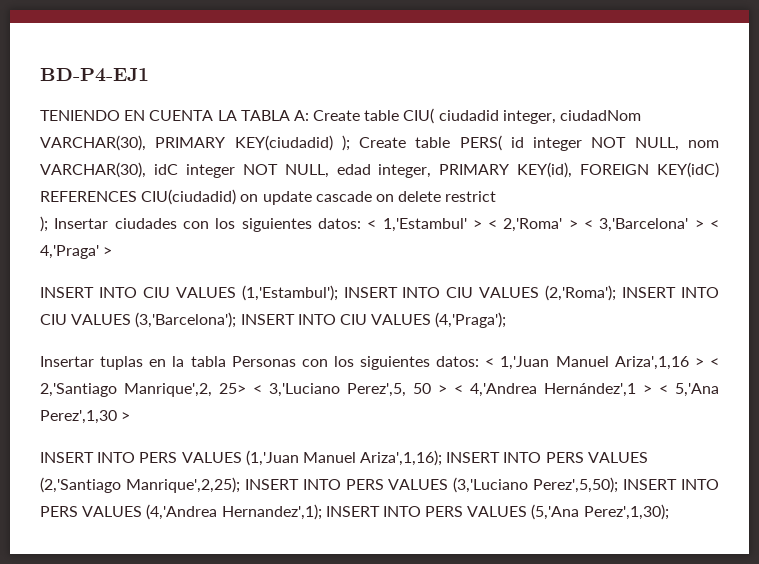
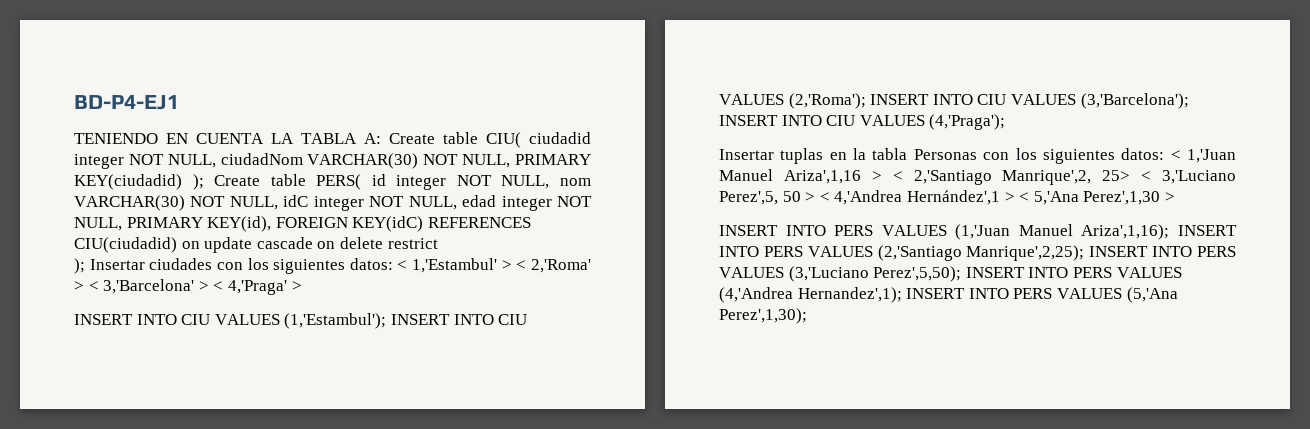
[502,110,642,124] [40,135,146,151] integer, ciudadNom VARCHAR(30), -> [74,153,511,169] integer NOT NULL, ciudadNom VARCHAR(30) NOT NULL,
[40,162,146,178] VARCHAR(30), -> [74,195,278,211] VARCHAR(30) NOT NULL,
[378,164,432,178] integer, -> [501,196,593,211] [74,217,122,231] integer NOT NULL,

